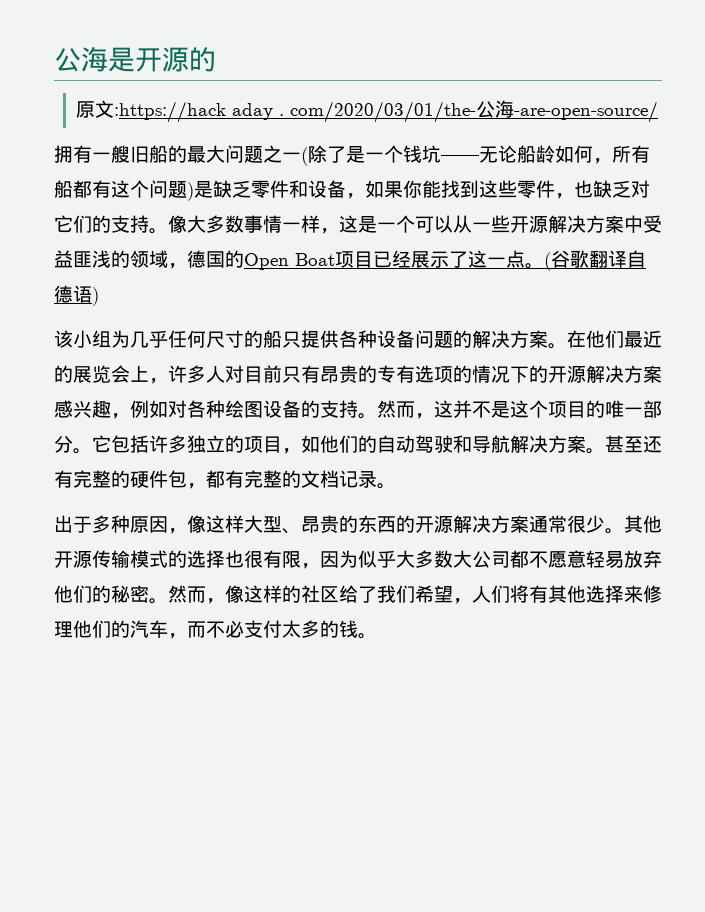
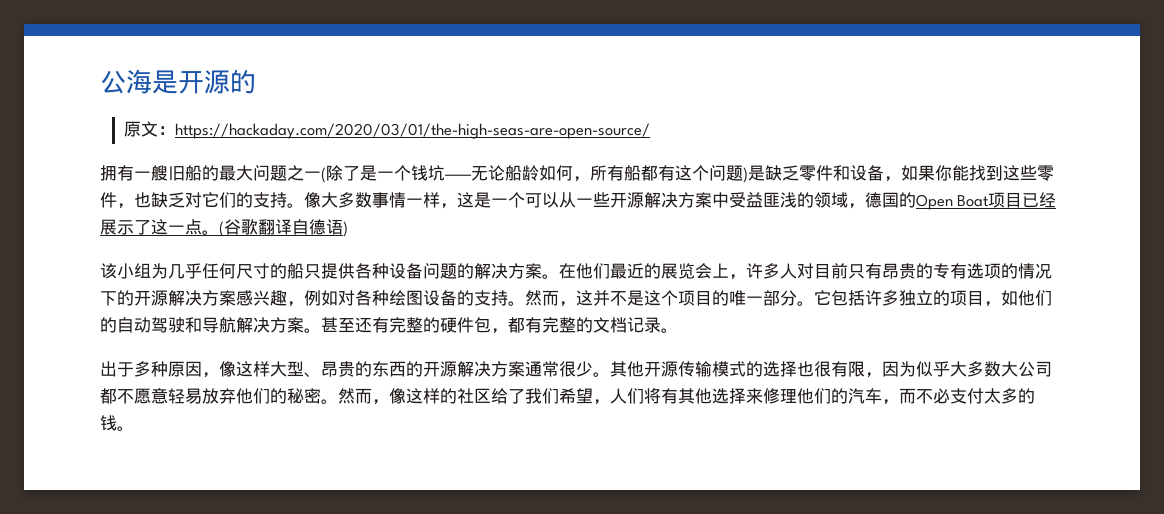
[114,100,659,123] :https://hack aday . com/2020/03/01/the-公海-are-open-source/ -> [157,123,650,139] ：https://hackaday.com/2020/03/01/the-high-seas-are-open-source/

